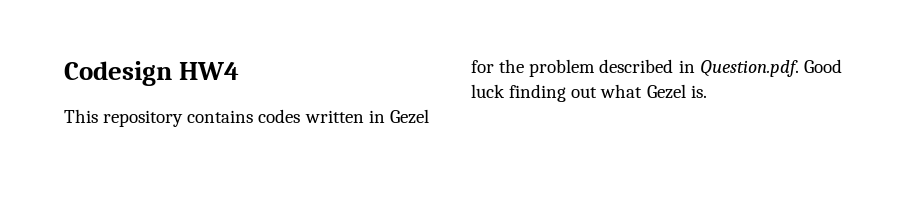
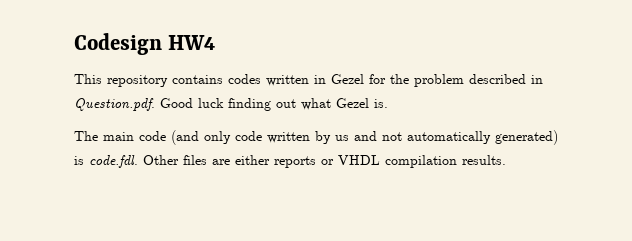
(707, 91) none -> [74,130,558,145] [74,155,506,168] // The main code (and only code written by us and not automatically generated) is code.fdl. Other files are either reports or VHDL compilation results.

